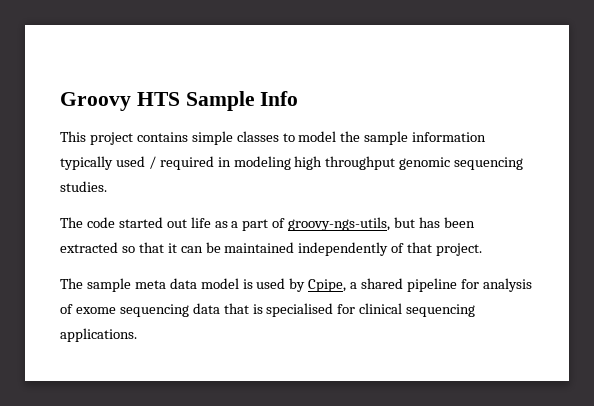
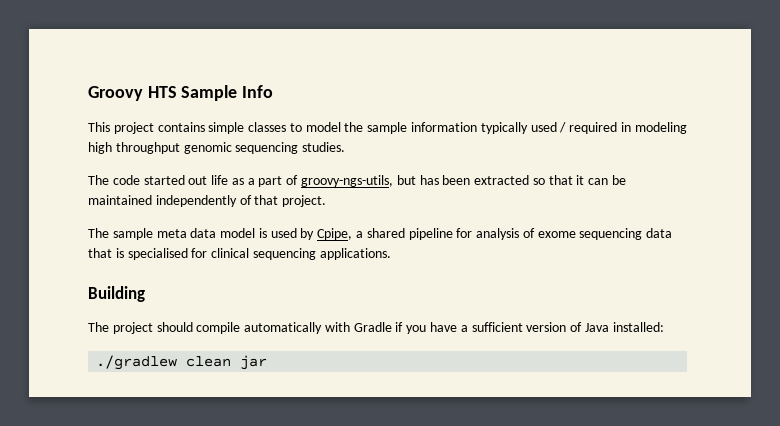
(137, 335) none -> [88,286,145,302] [88,322,664,334] [96,355,268,370] // Building // The project should compile automatically with Gradle if you have a sufficient version of Java installed: // ./gradlew clean jar

